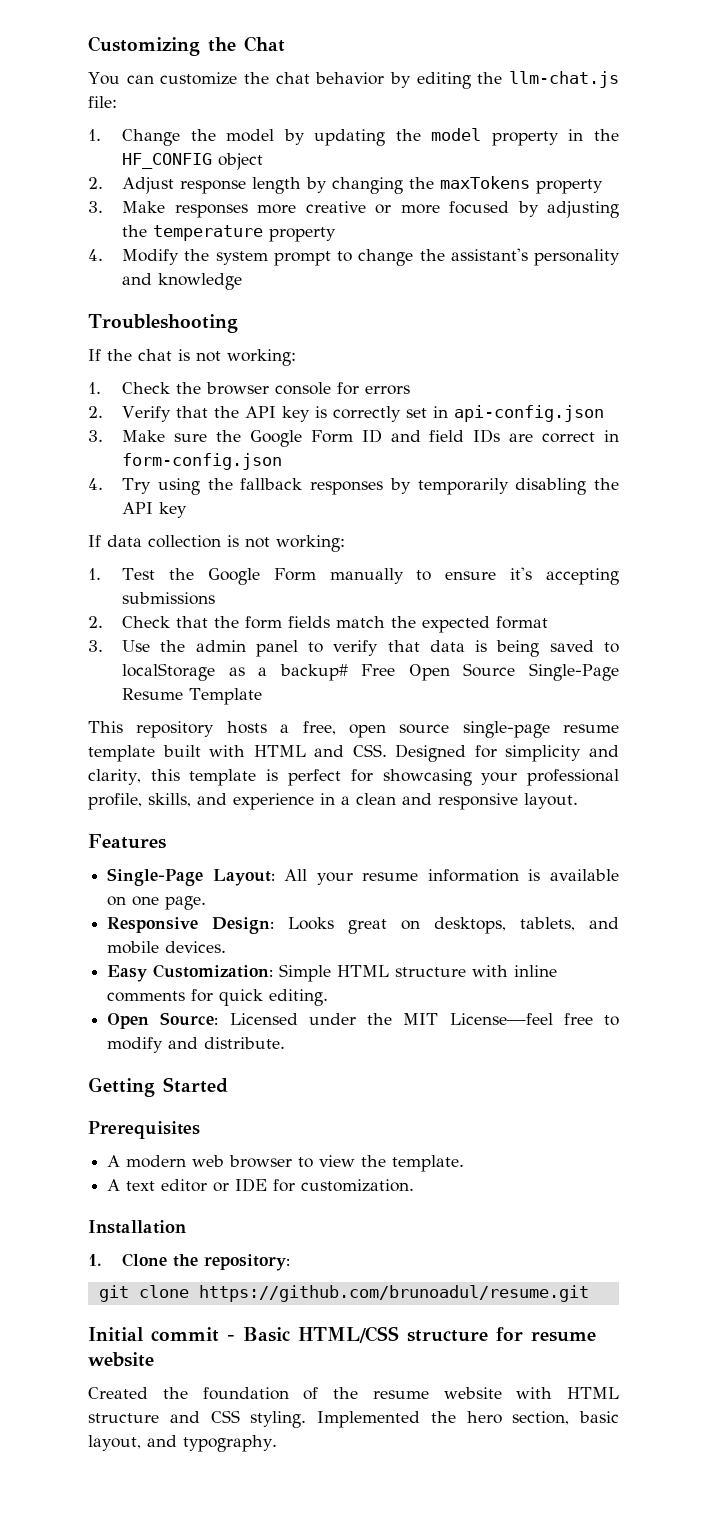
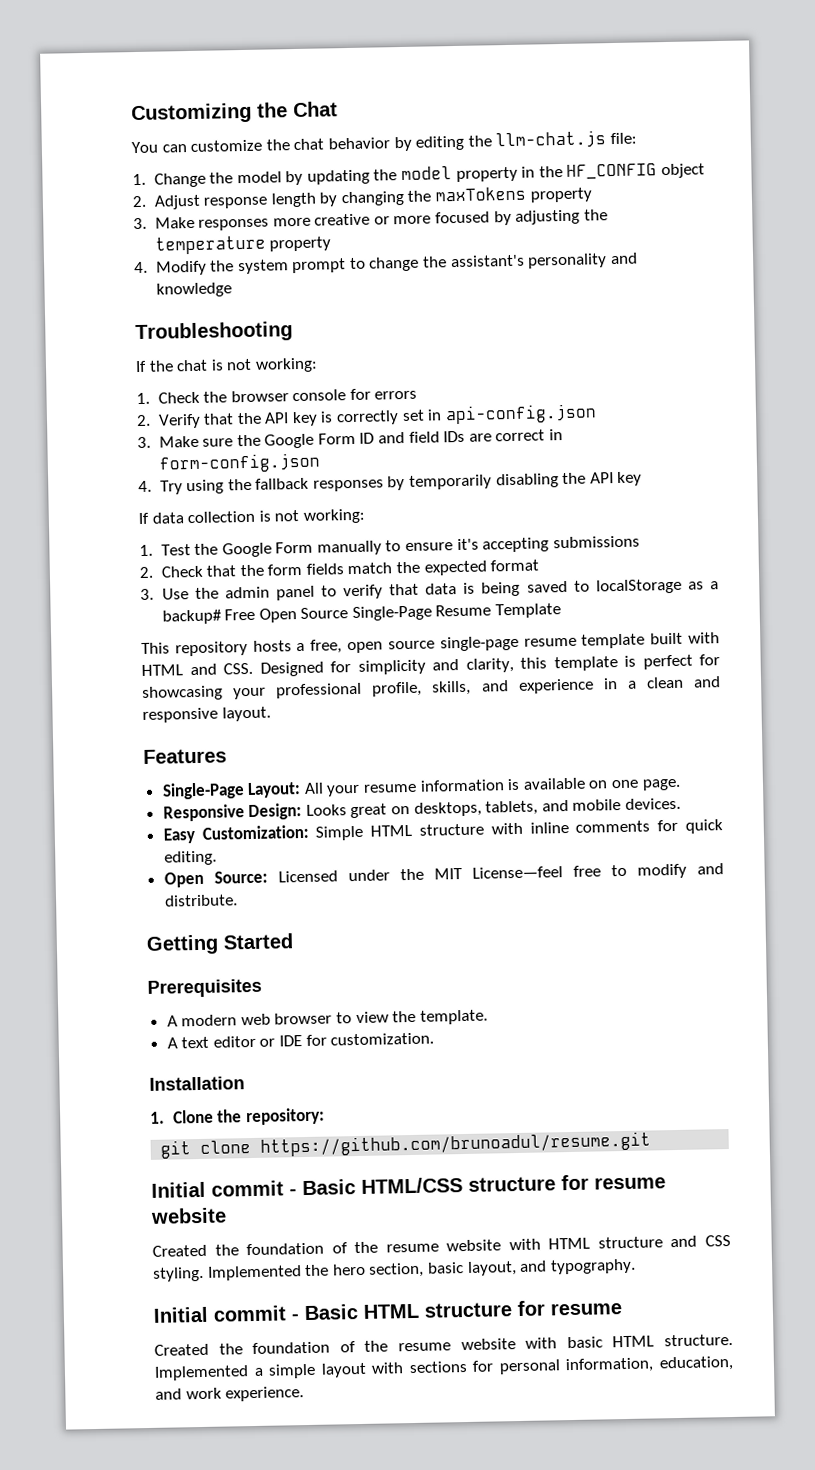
(277, 1443) none -> [153,1300,622,1323] [154,1333,734,1356] [154,1355,734,1381] [155,1386,305,1402] // Initial commit - Basic HTML structure for resume // Created the foundation of the resume website with basic HTML structure. Implemented a simple layout with sections for personal information, education, and work experience.

